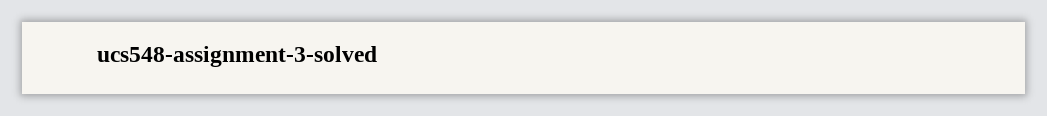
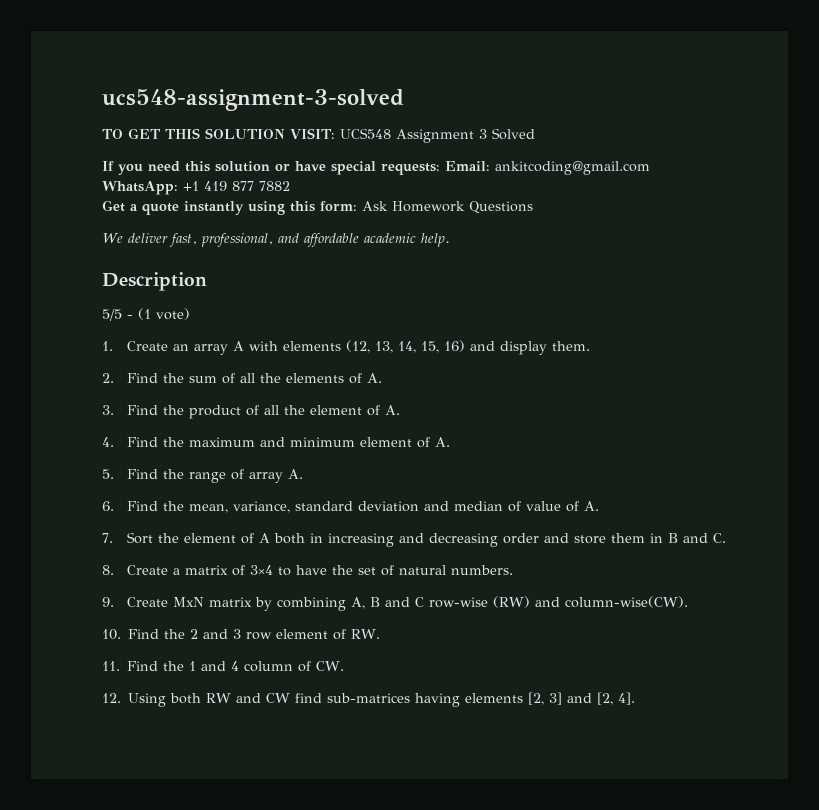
(377, 56) none -> [102,128,535,143] [102,161,650,175] [102,181,290,195] [102,200,533,215] [102,233,450,247] [102,272,207,291] [102,308,190,321] [102,340,591,355] [102,373,383,384] [102,405,401,419] [102,437,451,448] [102,469,304,483] [102,501,600,513] [102,532,727,547] [102,565,514,576] [102,596,689,611] [102,629,381,640] [102,661,345,672] [102,692,636,707] // TO GET THIS SOLUTION VISIT: UCS548 Assignment 3 Solved // If you need this solution or have special requests: Email: ankitcoding@gmail.com // WhatsApp: +1 419 877 7882 // Get a quote instantly using this form: Ask Homework Questions // We deliver fast, professional, and affordable academic help. // Description // 5/5 - (1 vote) // 1. Create an array A with elements (12, 13, 14, 15, 16) and display them. // 2. Find the sum of all the elements of A. // 3. Find the product of all the element of A. // 4. Find the maximum and minimum element of A. // 5. Find the range of array A. // 6. Find the mean, variance, standard deviation and median of value of A. // 7. Sort the element of A both in increasing and decreasing order and store them in B and C. // 8. Create a matrix of 3×4 to have the set of natural numbers. // 9. Create MxN matrix by combining A, B and C row-wise (RW) and column-wise(CW). // 10. Find the 2 and 3 row element of RW. // 11. Find the 1 and 4 column of CW. // 12. Using both RW and CW find sub-matrices having elements [2, 3] and [2, 4].

